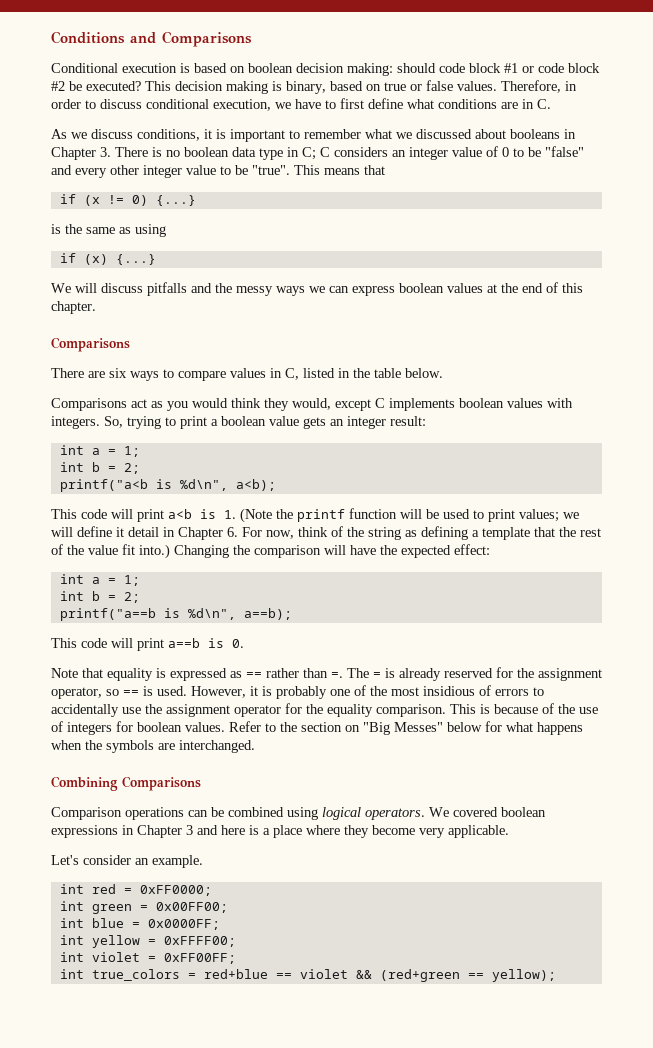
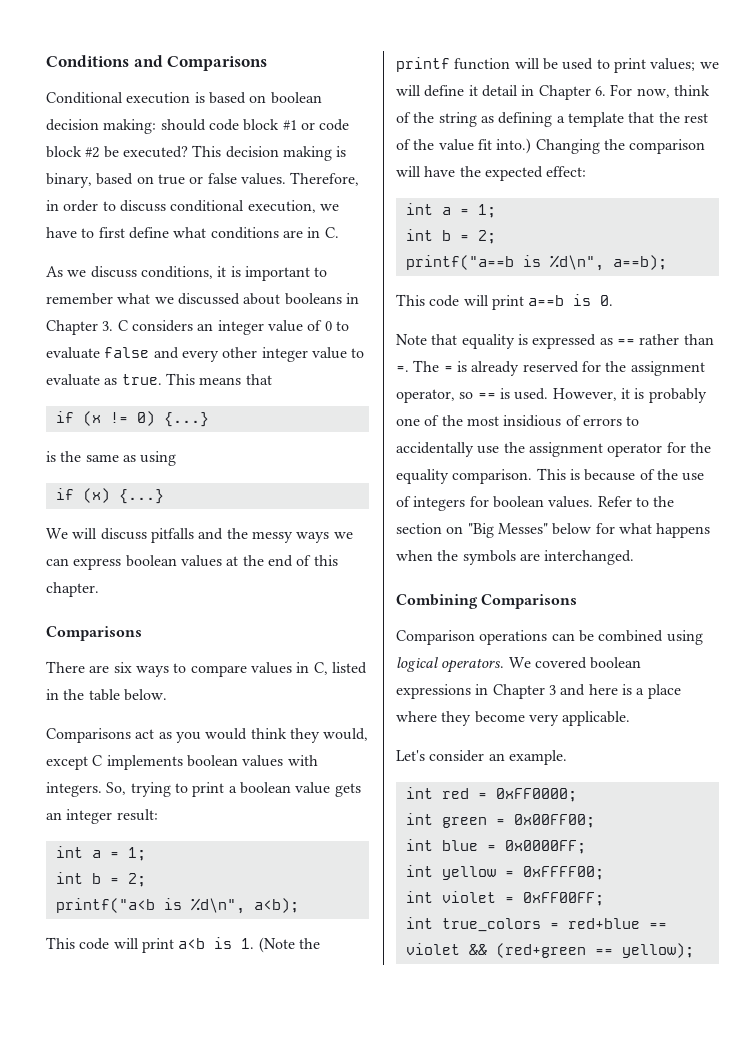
[115,147,316,160] There is no boolean data type in C; -> (114, 326) none
[528,146,584,157] be "false" -> [46,347,150,359] evaluate false
[235,165,290,175] be "true". -> [46,374,162,386] evaluate as true.

